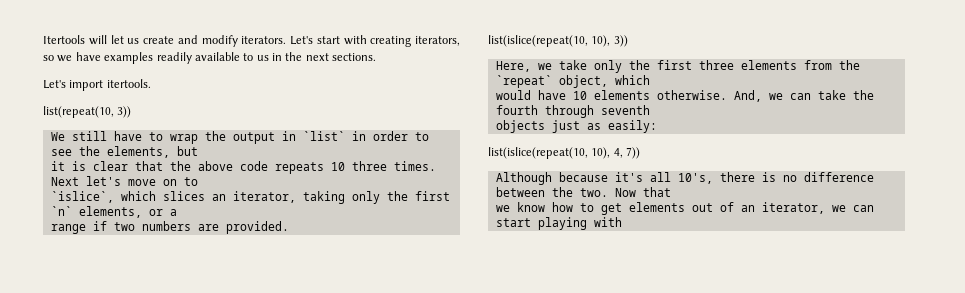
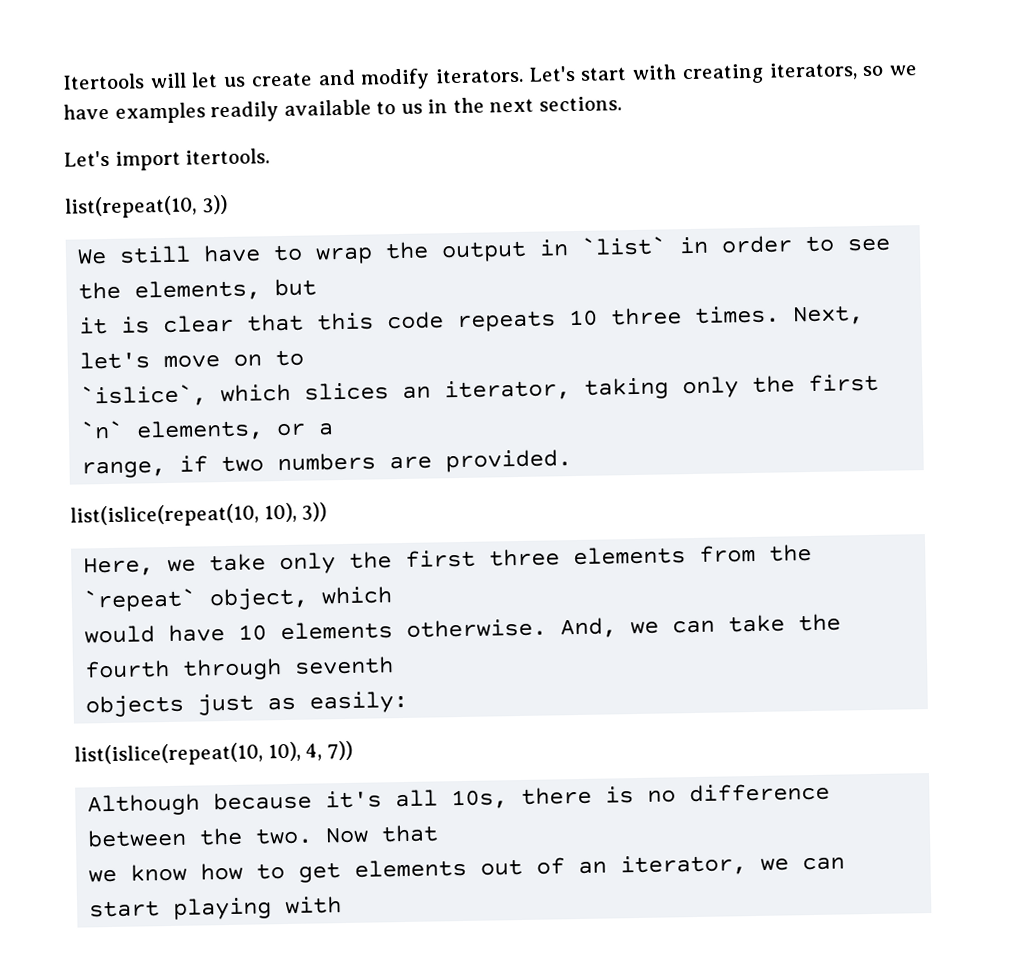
[169,161,233,171] the above -> [317,312,375,331] this
[50,177,79,186] Next -> [792,305,865,326] Next,
[50,224,86,234] range -> [81,460,167,479] range,
[677,173,713,184] 10's, -> [451,789,509,810] 10s,

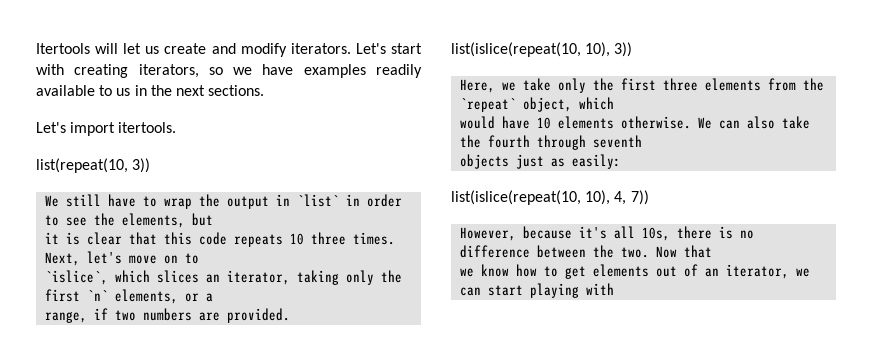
[560,617,716,639] And, we can -> [698,116,776,129] We can also
[87,793,201,817] Although -> [460,227,517,241] However,

